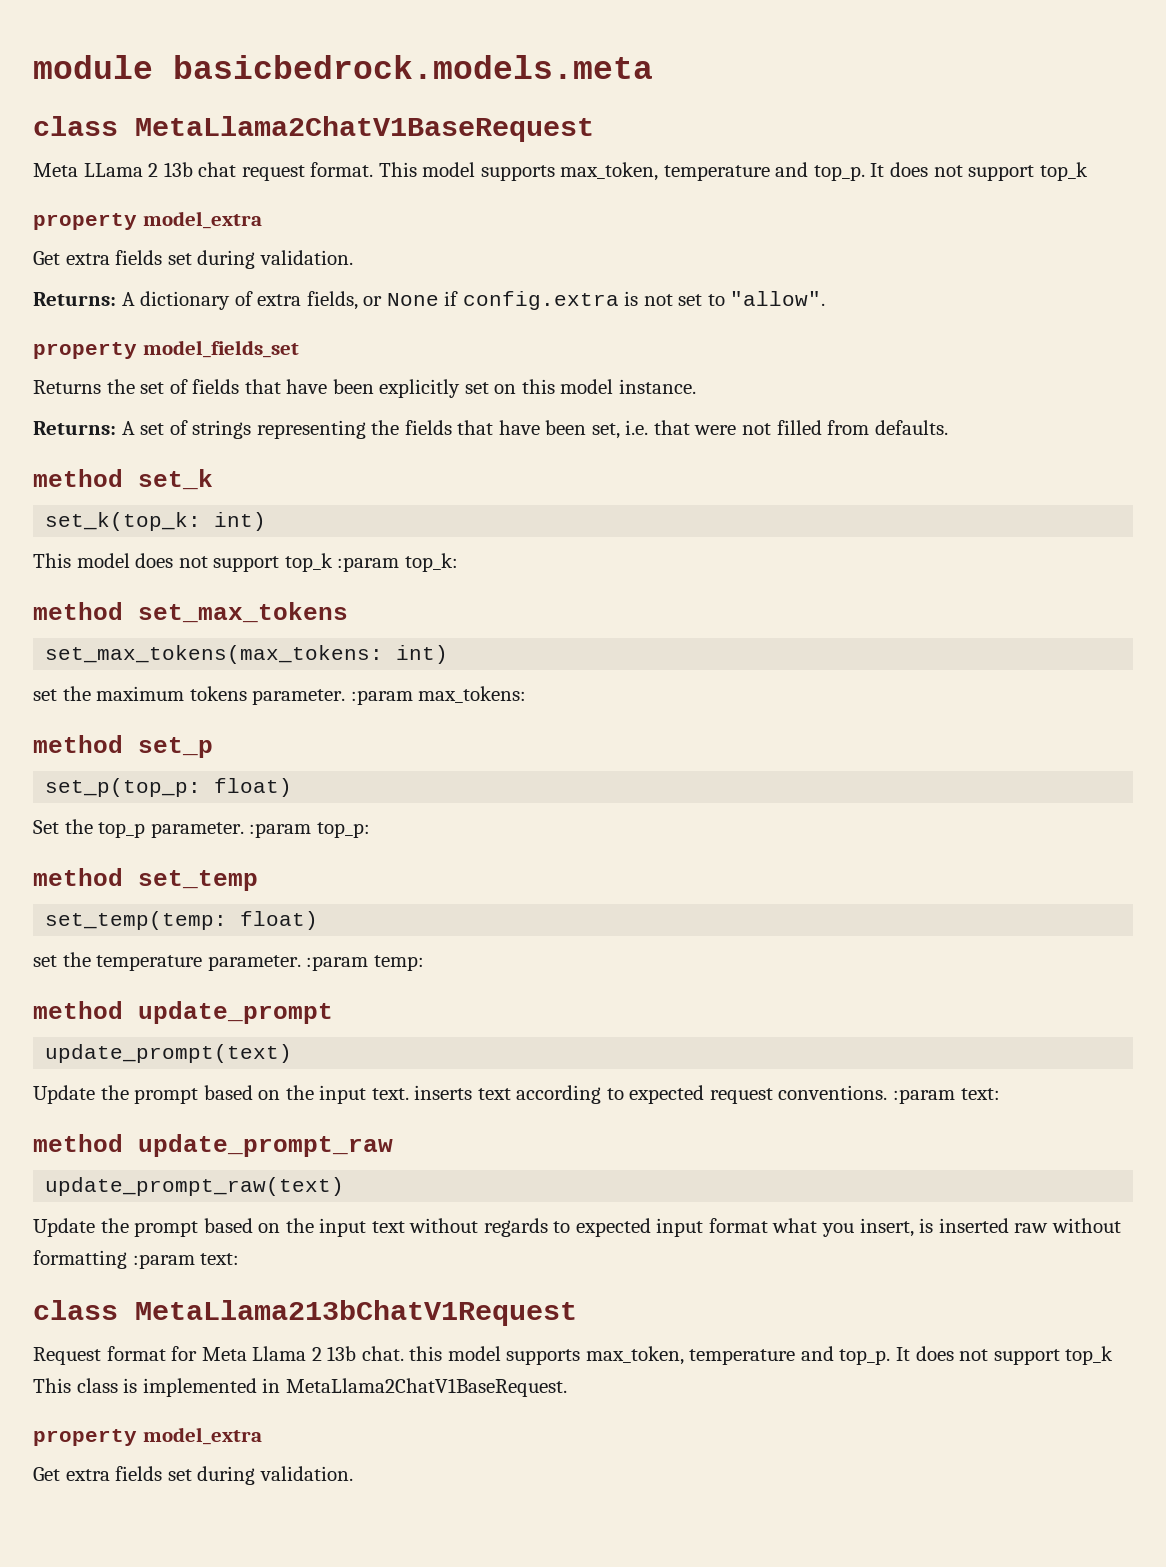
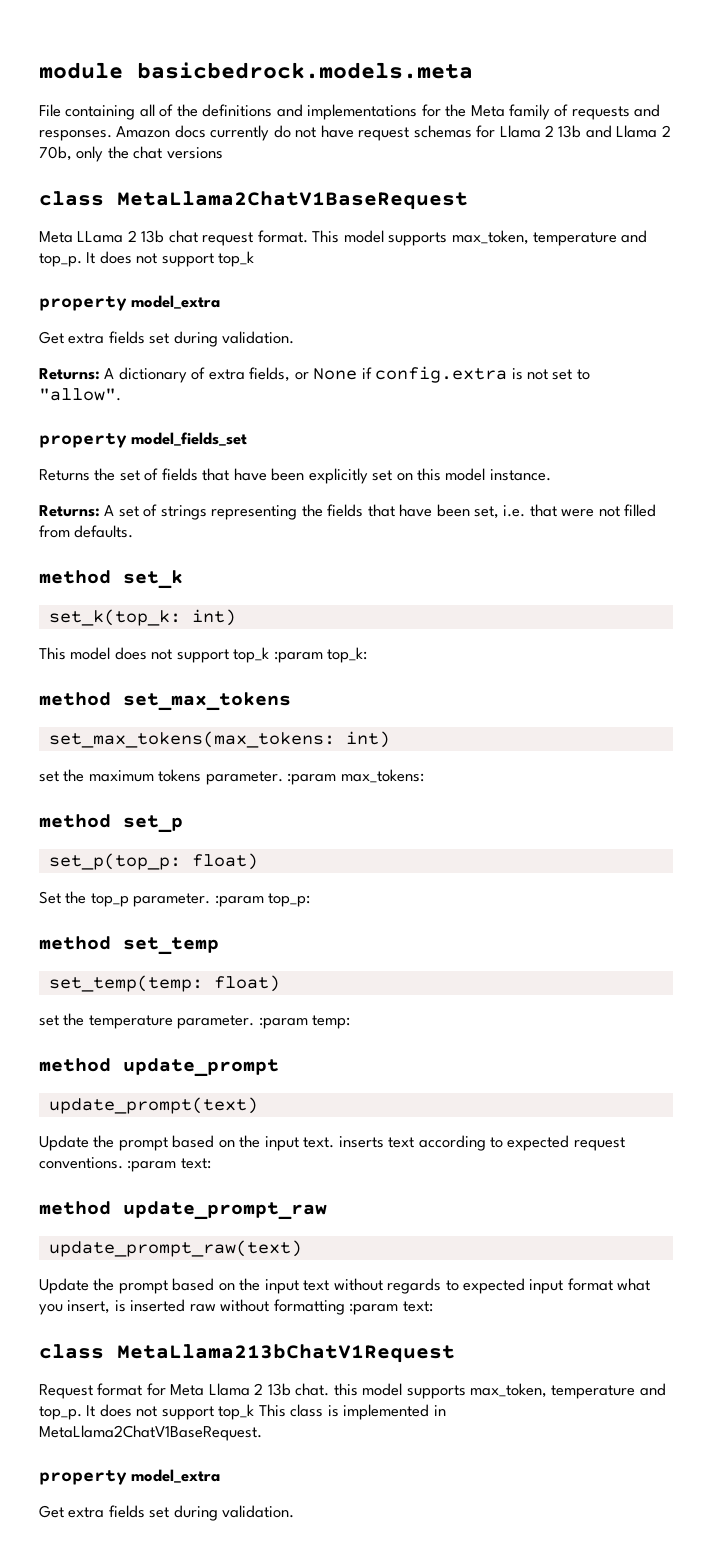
(653, 67) none -> [39,104,661,120] [39,125,671,141] [39,146,223,162] // File containing all of the definitions and implementations for the Meta family of requests and responses. Amazon docs currently do not have request schemas for Llama 2 13b and Llama 2 70b, only the chat versions

